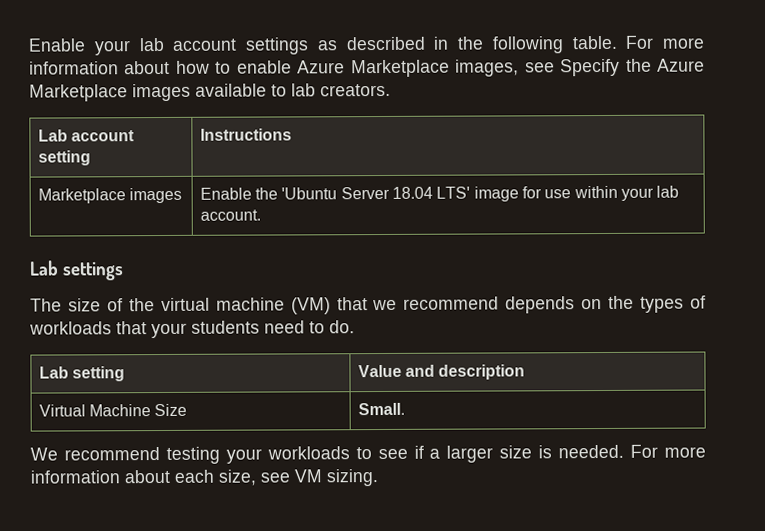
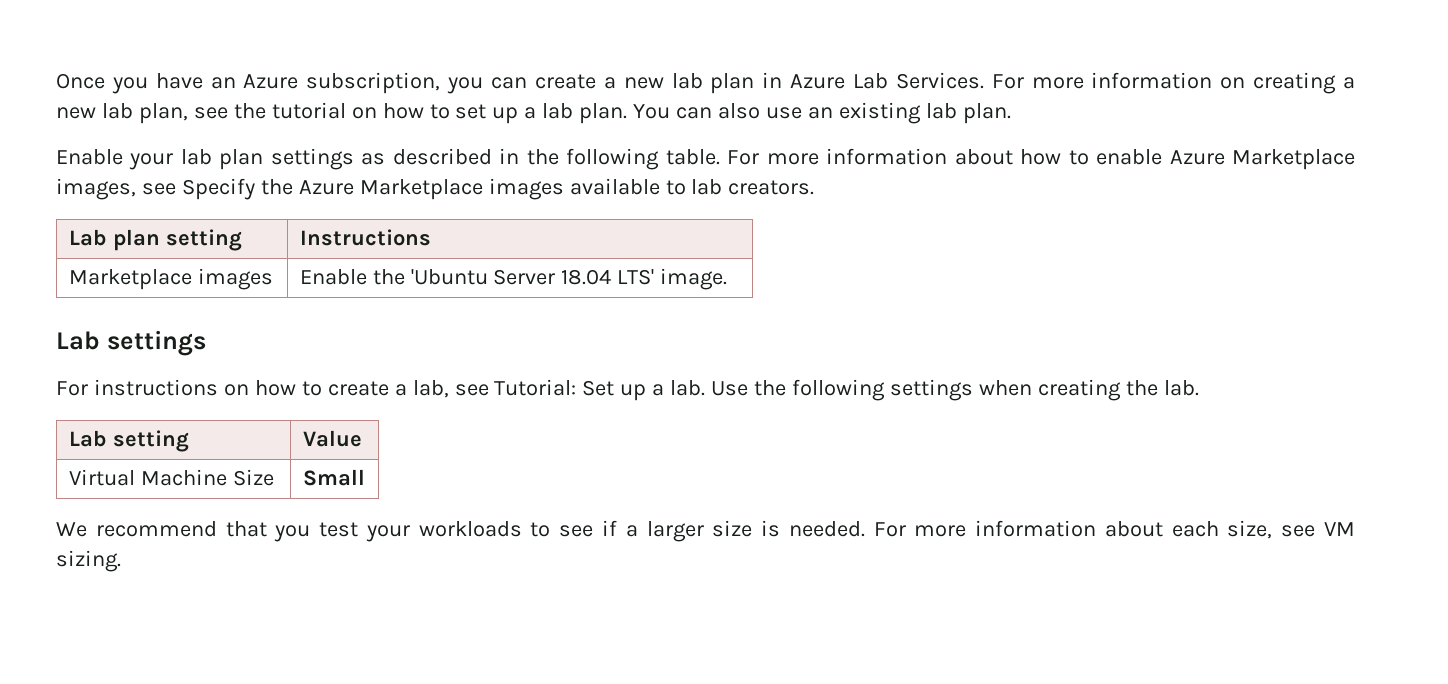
(28, 45) none -> [56,72,1355,94] [56,102,1011,124] Once you have an Azure subscription, you can create a new lab plan in Azure Lab Services. For more information on creating a new lab plan, see the tutorial on how to set up a lab plan. You can also use an existing lab plan. //
[172,38,238,51] account -> [219,149,264,170] plan
[70,130,135,142] account -> [112,229,160,251] plan
[473,185,680,202] [199,209,261,221] [29,260,124,281] [30,295,707,315] [29,320,355,339] image for use within your lab account. // Lab settings // The size of the virtual machine (VM) that we recommend depends on the types of workloads that your students need to do. -> [660,268,728,290] [56,330,206,356] [56,379,1199,401] image. // Lab settings // For instructions on how to create a lab, see Tutorial: Set up a lab. Use the following settings when creating the lab.
[404,364,526,380] and description -> (362, 438) none
[357,402,405,416] Small. -> [302,469,365,486] Small
[165,446,220,464] testing -> [225,521,359,542] that you test

